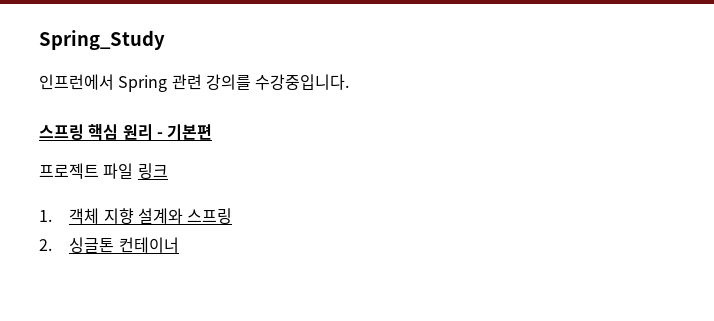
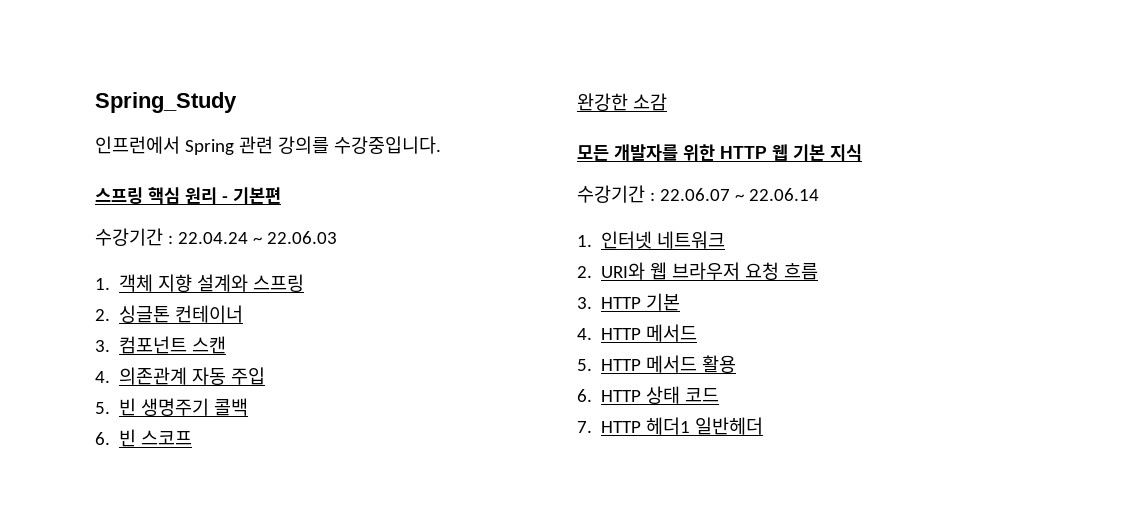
[39,163,168,179] 프로젝트 파일 링크 -> [95,228,337,246] 수강기간 : 22.04.24 ~ 22.06.03
(179, 245) none -> [95,336,227,354] [95,367,266,385] [95,398,249,416] [95,429,193,447] [577,93,667,111] [577,144,862,161] [577,185,819,203] [577,231,726,249] [577,262,819,280] [577,293,681,311] [577,324,698,342] [577,355,737,373] [577,386,720,404] [577,417,764,435] // 3. 컴포넌트 스캔 // 4. 의존관계 자동 주입 // 5. 빈 생명주기 콜백 // 6. 빈 스코프 // 완강한 소감 // 모든 개발자를 위한 HTTP 웹 기본 지식 // 수강기간 : 22.06.07 ~ 22.06.14 // 1. 인터넷 네트워크 // 2. URI와 웹 브라우저 요청 흐름 // 3. HTTP 기본 // 4. HTTP 메서드 // 5. HTTP 메서드 활용 // 6. HTTP 상태 코드 // 7. HTTP 헤더1 일반헤더

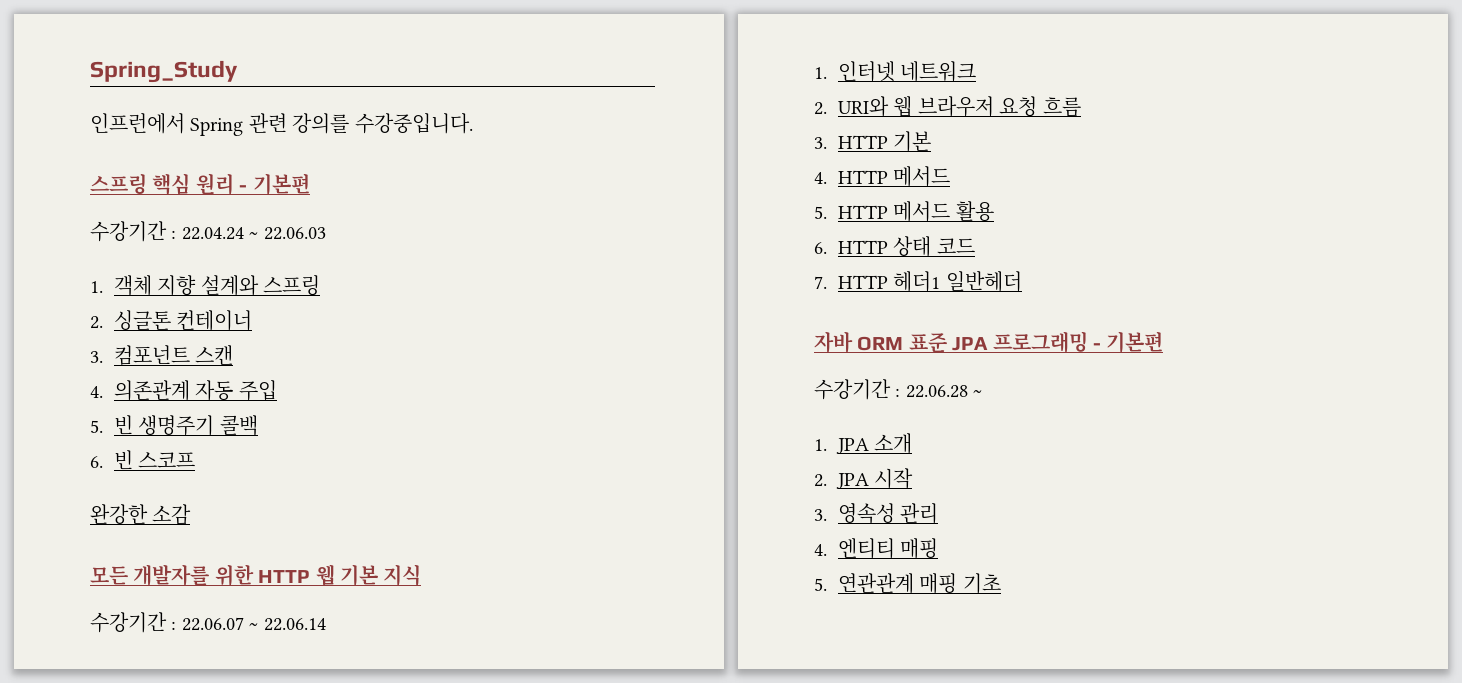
(764, 426) none -> [814,331,1164,353] [814,379,983,400] [814,433,913,454] [814,468,914,489] [814,503,939,524] [814,538,939,559] [814,573,1001,594] // 자바 ORM 표준 JPA 프로그래밍 - 기본편 // 수강기간 : 22.06.28 ~ // 1. JPA 소개 // 2. JPA 시작 // 3. 영속성 관리 // 4. 엔티티 매핑 // 5. 연관관계 매핑 기초

